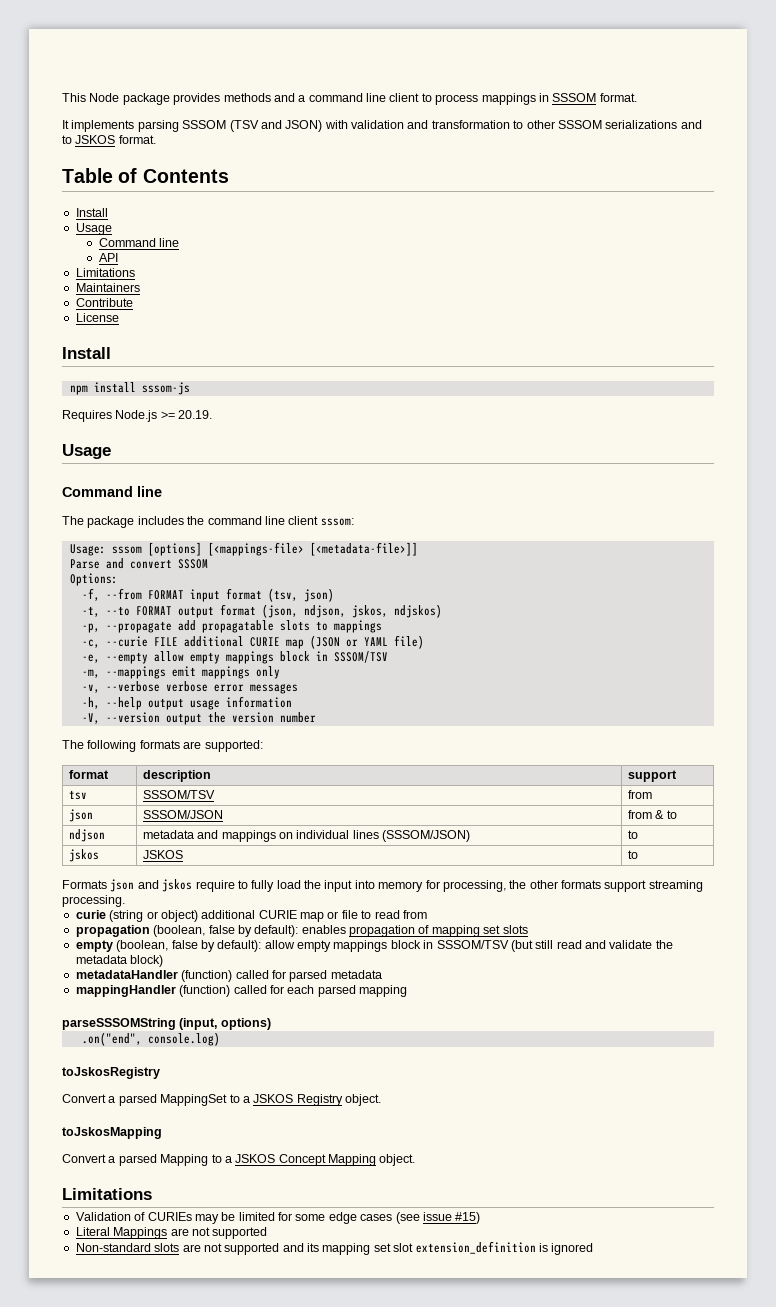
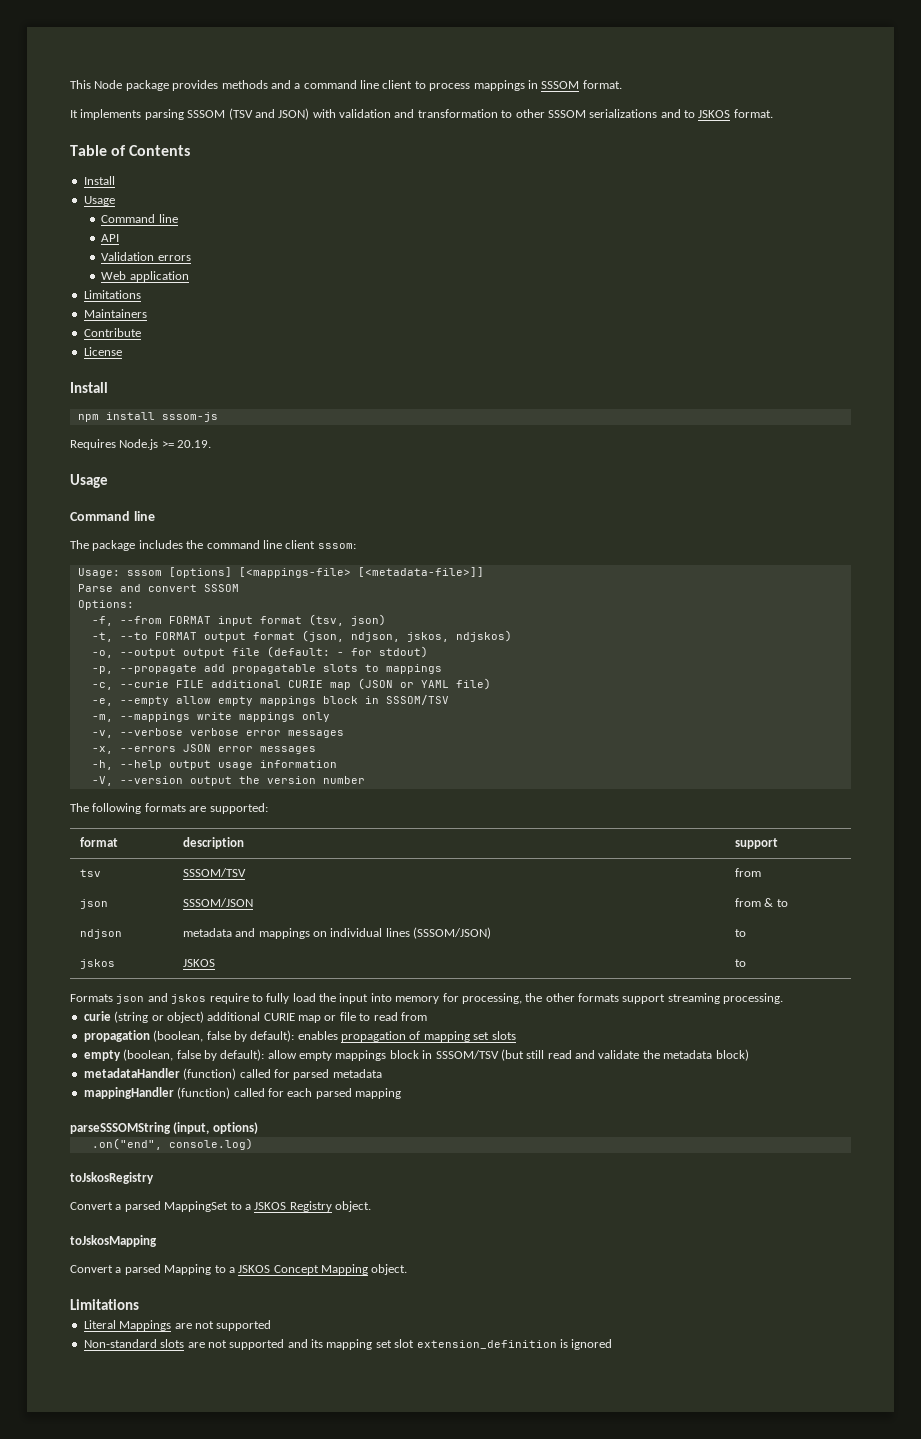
(118, 257) none -> [101,252,191,261] [101,271,189,282] // Validation errors // Web application
(442, 611) none -> [91,646,428,658] // -o, --output output file (default: - for stdout)
[171,666,196,677] emit -> [196,712,232,720] write
(298, 689) none -> [91,744,316,754] // -x, --errors JSON error messages
[75,1212,481,1224] // Validation of CURIEs may be limited for some edge cases (see issue #15) -> (139, 1304) none

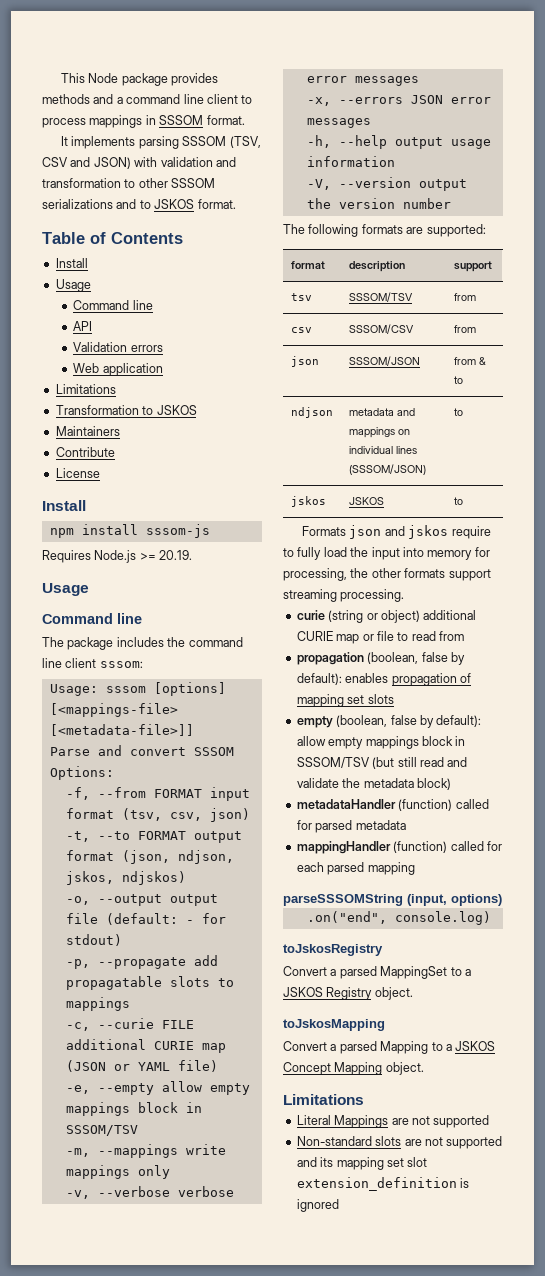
[228,108,253,120] (TSV -> [229,136,261,148] [42,157,68,167] (TSV, CSV
(141, 294) none -> [55,405,197,415] // Transformation to JSKOS
(344, 620) none -> [169,812,202,821] csv,
(761, 872) none -> [290,327,312,333] [348,324,414,334] [453,325,476,333] // csv | SSSOM/CSV | from

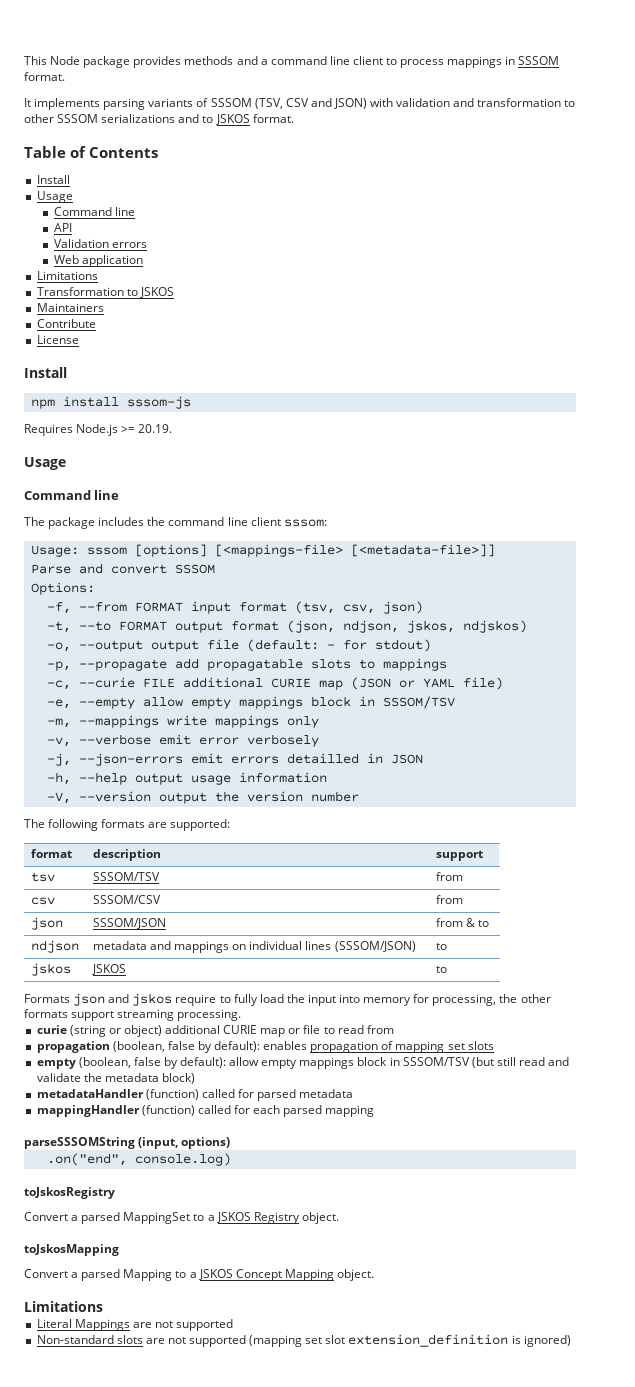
(179, 142) none -> [148,98,209,107] variants of
[177,1186,234,1197] [306,76,419,86] [306,97,403,106] verbose error messages // -x, --errors -> [158,734,319,747] [46,753,383,766] emit error verbosely // -j, --json-errors emit errors detailled in
[450,97,491,104] [306,118,371,128] error messages -> (423, 759) none
[296,1157,384,1170] and its mapping -> [249,1335,303,1347] (mapping
[296,1199,339,1212] ignored -> [523,1335,571,1347] ignored)

